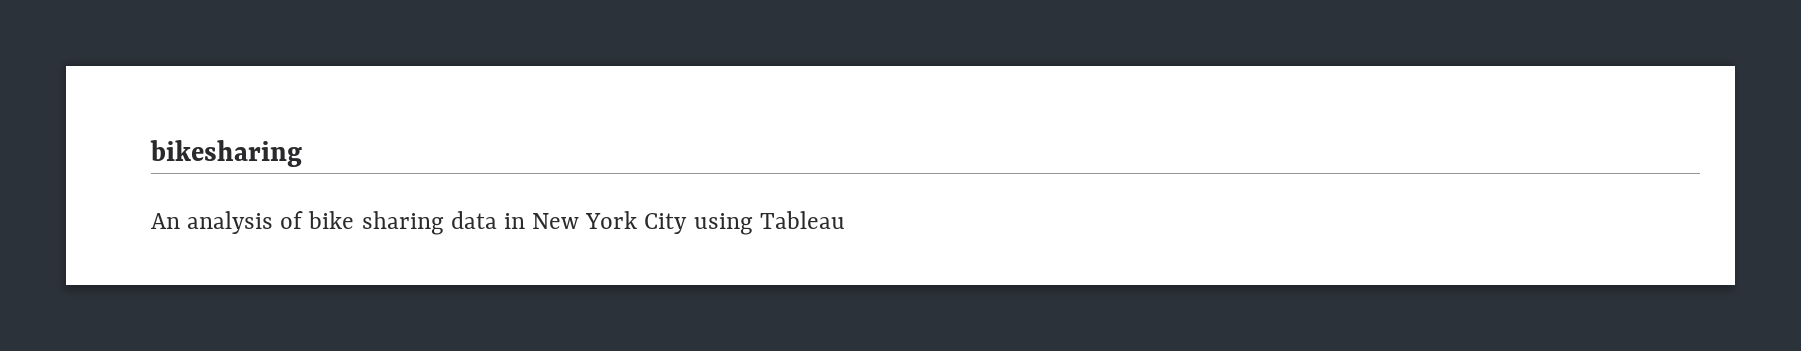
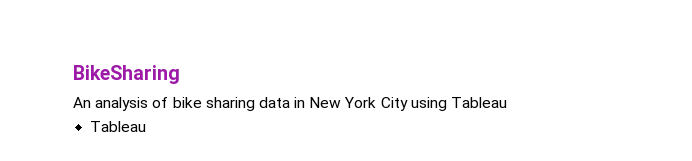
[150,140,302,167] bikesharing -> [73,65,180,84] BikeSharing
(845, 220) none -> [90,121,147,132] // Tableau

